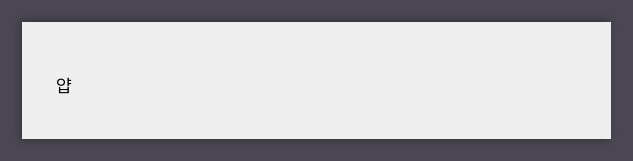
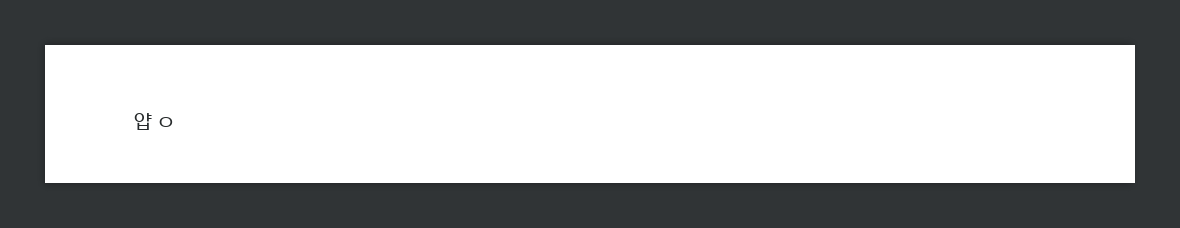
(72, 85) none -> [157,117,176,128] ㅇ

